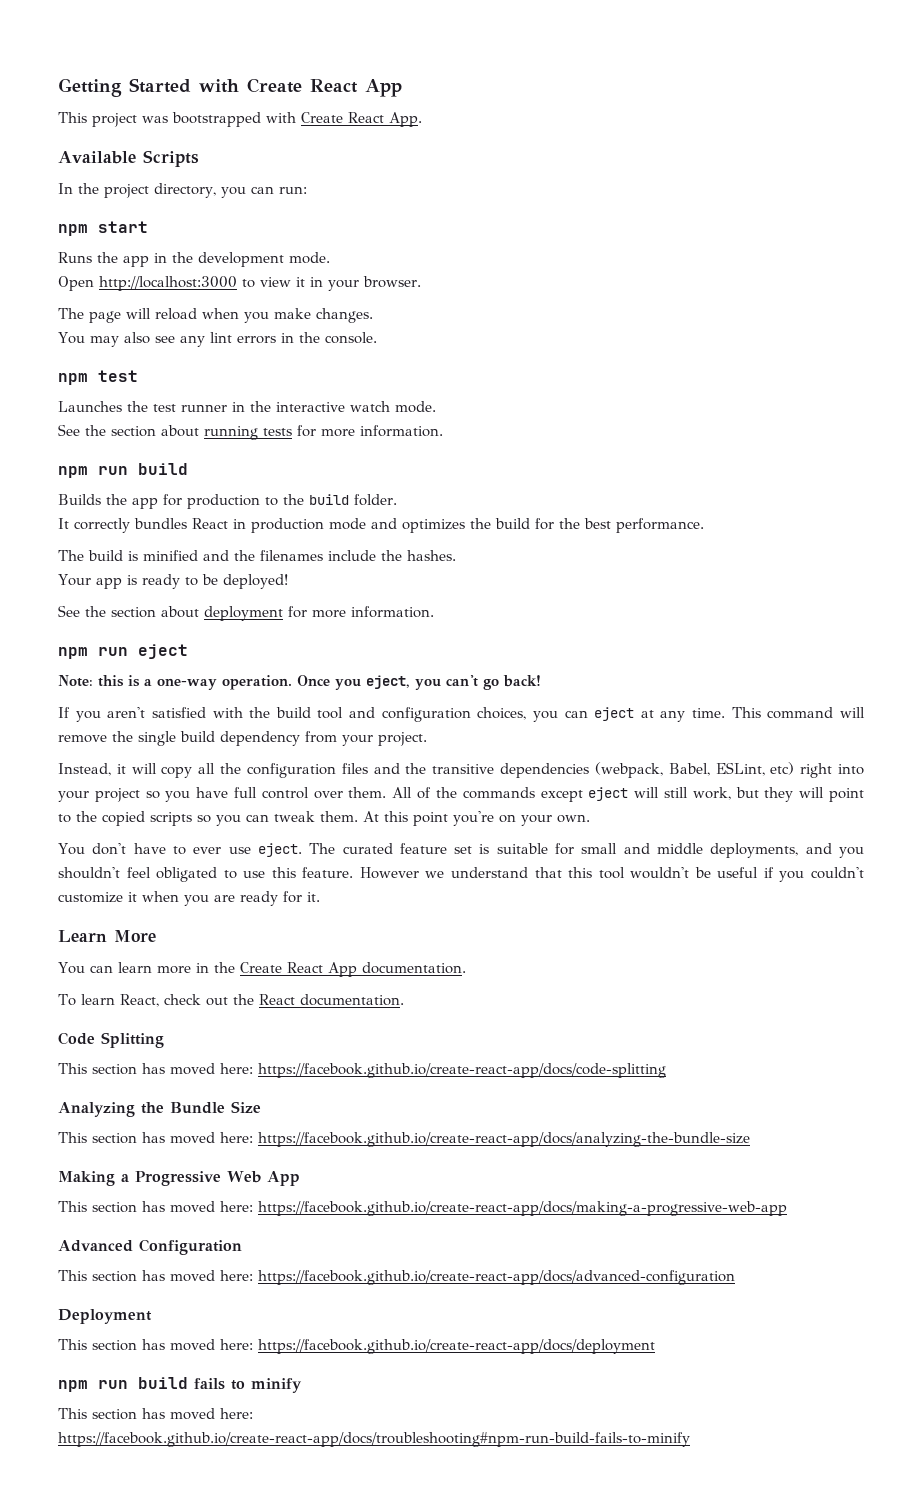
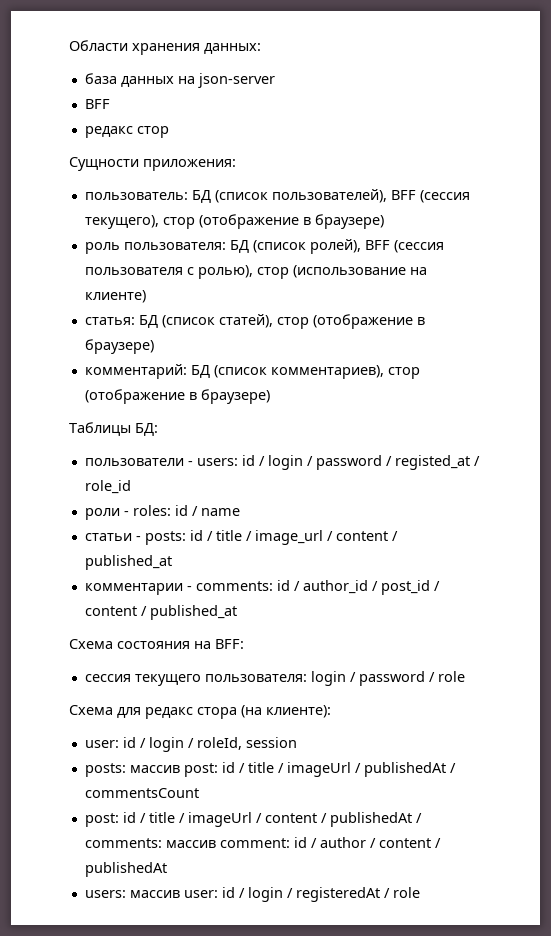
[58,78,402,97] [58,112,422,127] [58,150,199,167] [58,183,307,198] [58,221,148,236] [58,252,330,267] [58,276,421,291] [58,308,373,323] [58,332,377,347] [58,370,138,385] [58,401,436,413] [58,424,443,440] [58,463,188,478] [58,494,397,509] [58,518,704,533] [58,550,456,561] [58,574,288,589] [58,605,434,621] [58,644,188,659] [58,675,541,690] [58,707,866,722] [58,731,427,746] [58,762,865,778] [58,787,865,802] [58,811,590,826] [58,843,865,858] [58,867,864,882] [58,891,320,906] [58,930,156,942] [58,962,466,977] [58,994,404,1007] [58,1032,164,1048] [58,1063,666,1078] [58,1101,261,1117] [58,1132,750,1147] [58,1171,300,1186] [58,1201,787,1216] [58,1239,242,1255] [58,1270,735,1285] [58,1309,152,1324] [58,1339,655,1354] [58,1377,302,1393] [58,1408,253,1420] [58,1432,690,1447] Getting Started with Create React App // This project was bootstrapped with Create React App. // Available Scripts // In the project directory, you can run: // npm start // Runs the app in the development mode. // Open http://localhost:3000 to view it in your browser. // The page will reload when you make changes. // You may also see any lint errors in the console. // npm test // Launches the test runner in the interactive watch mode. // See the section about running tests for more information. // npm run build // Builds the app for production to the build folder. // It correctly bundles React in production mode and optimizes the build for the best performance. // The build is minified and the filenames include the hashes. // Your app is ready to be deployed! // See the section about deployment for more information. // npm run eject // Note: this is a one-way operation. Once you eject, you can't go back! // If you aren't satisfied with the build tool and configuration choices, you can eject at any time. This command will remove the single build dependency from your project. // Instead, it will copy all the configuration files and the transitive dependencies (webpack, Babel, ESLint, etc) right into your project so you have full control over them. All of the commands except eject will still work, but they will point to the copied scripts so you can tweak them. At this point you're on your own. // You don't have to ever use eject. The curated feature set is suitable for small and middle deployments, and you shouldn't feel obligated to use this feature. However we understand that this tool wouldn't be useful if you couldn't customize it when you are ready for it. // Learn More // You can learn more in the Create React App documentation. // To learn React, check out the React documentation. // Code Splitting // This section has moved here: https://facebook.github.io/create-react-app/docs/code-splitting // Analyzing the Bundle Size // This section has moved here: https://facebook.github.io/create-react-app/docs/analyzing-the-bundle-size // Making a Progressive Web App // This section has moved here: https://facebook.github.io/create-react-app/docs/making-a-progressive-web-app // Advanced Configuration // This section has moved here: https://facebook.github.io/create-react-app/docs/advanced-configuration // Deployment // This section has moved here: https://facebook.github.io/create-react-app/docs/deployment // npm run build fails to minify // This section has moved here: https://facebook.github.io/create-react-app/docs/troubleshooting#npm-run-build-fails-to-minify -> [69,40,261,55] [84,73,275,88] [84,99,110,109] [84,126,169,138] [69,157,236,171] [84,189,470,203] [84,214,384,229] [84,239,444,254] [84,265,427,279] [84,290,146,303] [84,314,425,329] [84,339,154,354] [84,364,420,379] [84,389,270,404] [69,422,158,436] [84,455,480,470] [84,480,131,494] [84,505,240,520] [84,530,398,545] [84,555,172,570] [84,580,440,595] [84,605,237,620] [69,639,244,649] [84,671,465,686] [69,705,331,719] [84,737,297,752] [84,762,456,777] [84,788,199,798] [84,812,422,827] [84,837,441,848] [84,862,167,877] [84,887,420,902] Области хранения данных: // база данных на json-server // BFF // редакс стор // Сущности приложения: // пользователь: БД (список пользователей), BFF (сессия текущего), стор (отображение в браузере) // роль пользователя: БД (список ролей), BFF (сессия пользователя с ролью), стор (использование на клиенте) // статья: БД (список статей), стор (отображение в браузере) // комментарий: БД (список комментариев), стор (отображение в браузере) // Таблицы БД: // пользователи - users: id / login / password / registed_at / role_id // роли - roles: id / name // статьи - posts: id / title / image_url / content / published_at // комментарии - comments: id / author_id / post_id / content / published_at // Схема состояния на BFF: // сессия текущего пользователя: login / password / role // Схема для редакс стора (на клиенте): // user: id / login / roleId, session // posts: массив post: id / title / imageUrl / publishedAt / commentsCount // post: id / title / imageUrl / content / publishedAt / comments: массив comment: id / author / content / publishedAt // users: массив user: id / login / registeredAt / role

